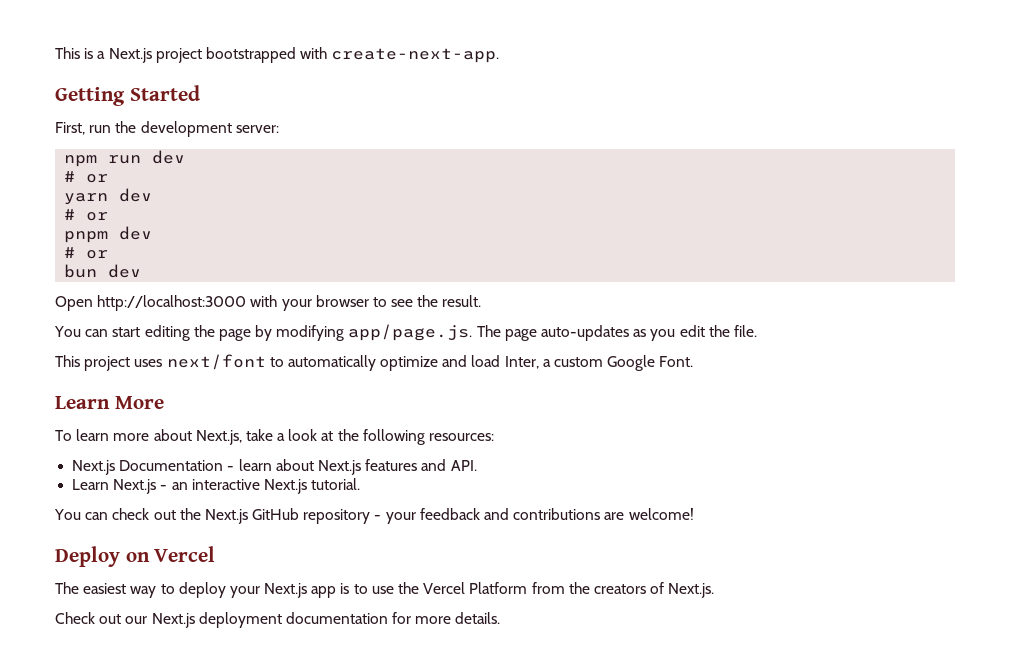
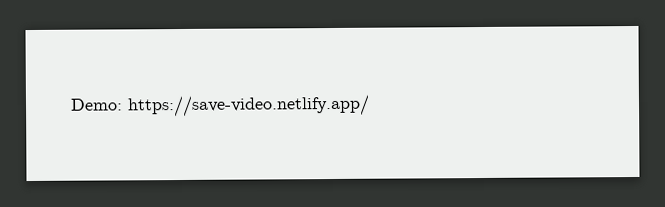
[55,47,500,63] [55,85,200,106] [55,121,279,137] [64,150,186,167] [64,171,109,183] [64,188,153,205] [64,209,109,221] [64,226,153,243] [64,247,109,259] [64,264,142,278] [55,295,482,311] [54,324,757,341] [55,354,694,371] [55,396,164,409] [55,429,495,445] [72,459,477,475] [72,478,361,494] [54,508,694,524] [55,546,216,567] [55,582,715,598] [55,612,501,628] This is a Next.js project bootstrapped with create-next-app. // Getting Started // First, run the development server: // npm run dev // # or // yarn dev // # or // pnpm dev // # or // bun dev // Open http://localhost:3000 with your browser to see the result. // You can start editing the page by modifying app/page.js. The page auto-updates as you edit the file. // This project uses next/font to automatically optimize and load Inter, a custom Google Font. // Learn More // To learn more about Next.js, take a look at the following resources: // Next.js Documentation - learn about Next.js features and API. // Learn Next.js - an interactive Next.js tutorial. // You can check out the Next.js GitHub repository - your feedback and contributions are welcome! // Deploy on Vercel // The easiest way to deploy your Next.js app is to use the Vercel Platform from the creators of Next.js. // Check out our Next.js deployment documentation for more details. -> [70,94,370,118] Demo: https://save-video.netlify.app/

